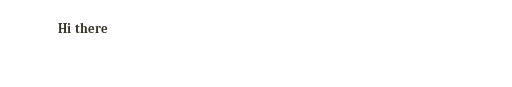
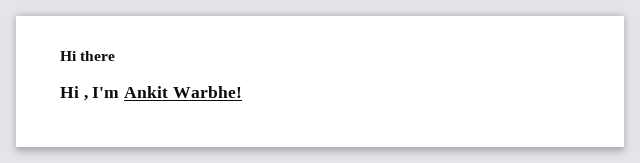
(108, 27) none -> [60,86,242,101] // Hi , I'm Ankit Warbhe!

